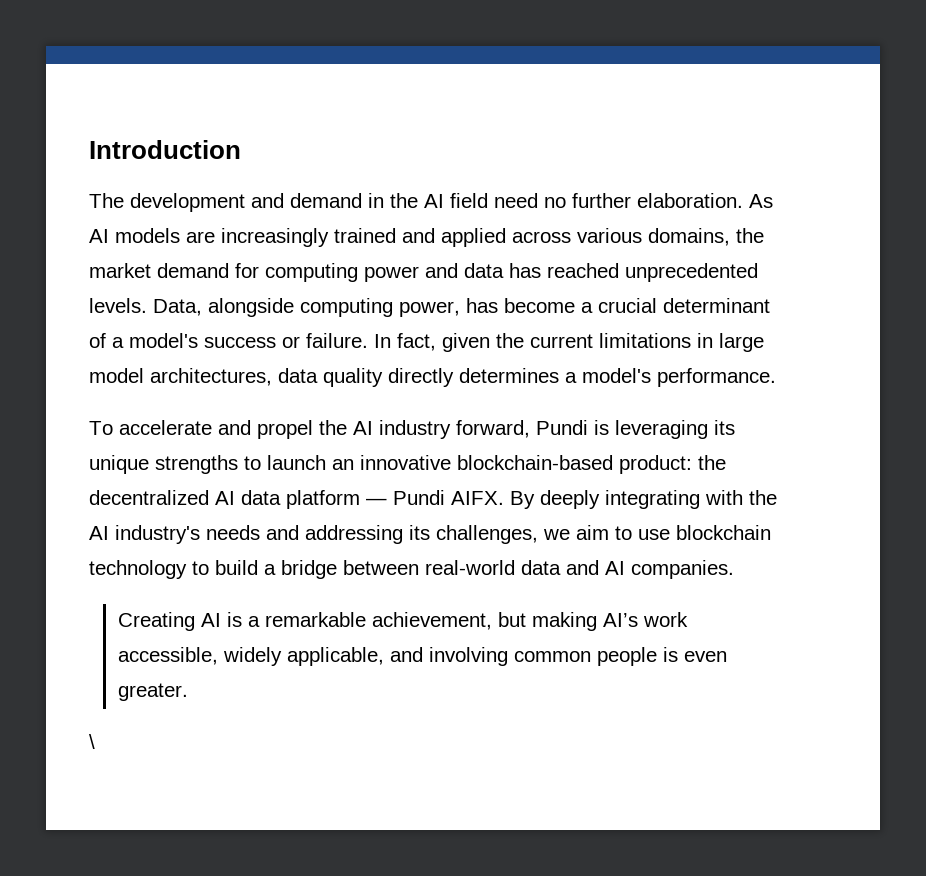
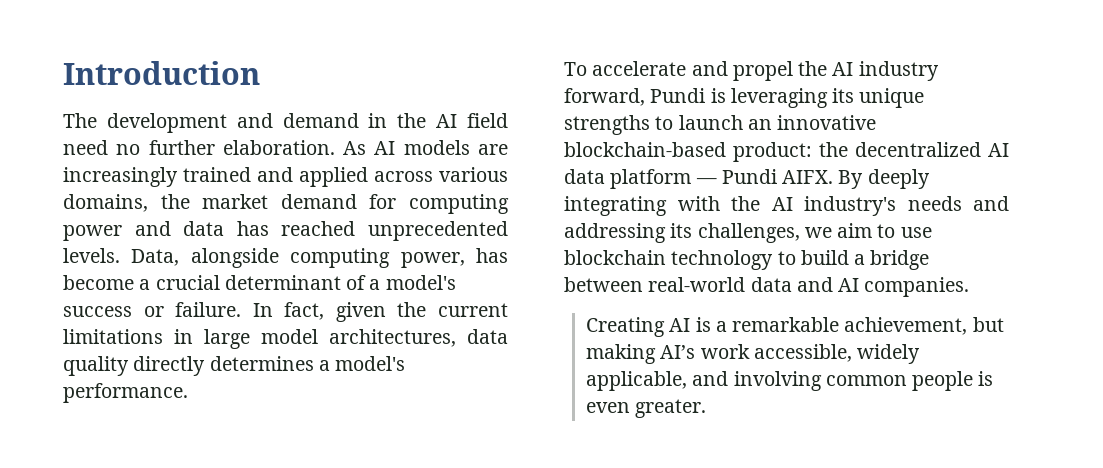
[89,734,95,749] // \ -> (707, 408) none

